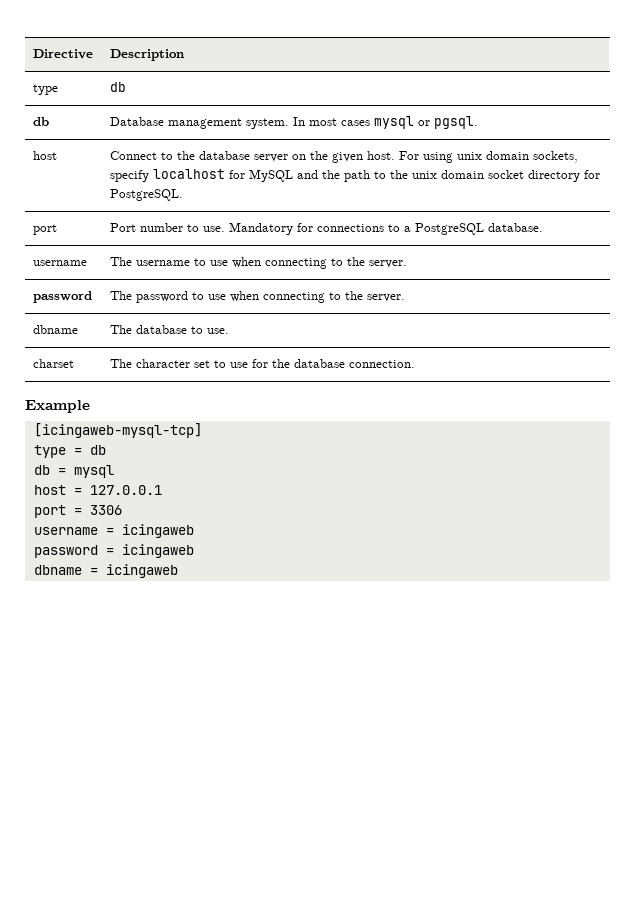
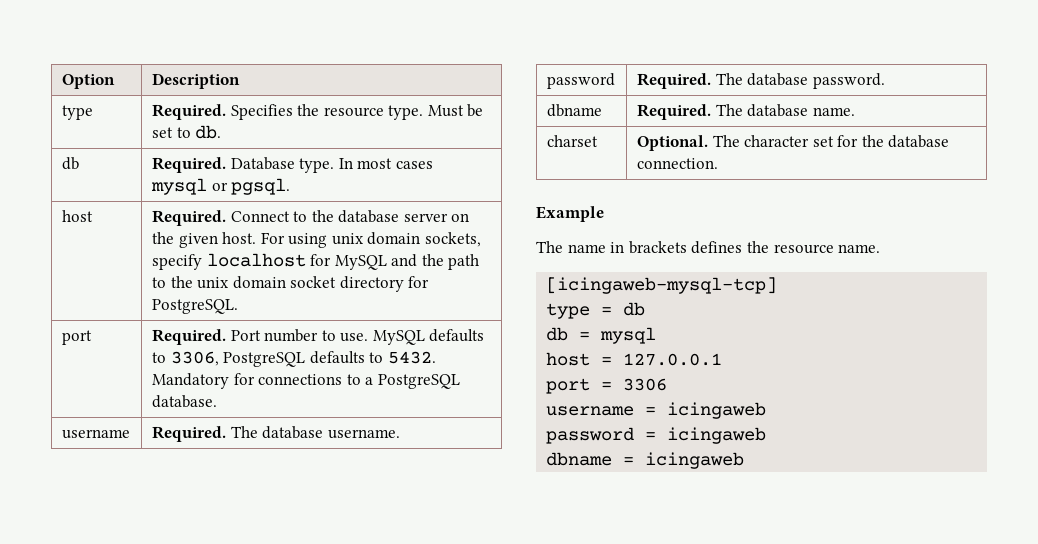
[33,49,94,59] Directive -> [61,74,115,89] Option
[110,82,127,92] [33,117,50,126] [110,117,290,129] db // db | Database management system. -> [151,104,484,120] [151,125,222,139] [61,157,79,170] [151,157,335,173] Required. Specifies the resource type. Must be set to db. // db | Required. Database type.
(58, 155) none -> [151,210,226,226] Required.
(58, 229) none -> [151,329,226,345] Required.
(226, 229) none -> [372,329,485,345] [151,351,436,367] MySQL defaults to 3306, PostgreSQL defaults to 5432.
[110,257,408,269] [33,291,93,303] [110,291,406,303] The username to use when connecting to the server. // password | The password to use when connecting to the server. -> [151,426,400,442] [546,73,615,89] [636,73,885,89] Required. The database username. // password | Required. The database password.
[110,325,230,334] The database to use. -> [636,104,855,120] Required. The database name.
(75, 363) none -> [636,135,708,151] Optional.
[214,360,249,368] to use -> (834, 141) none
(90, 406) none -> [536,241,881,254] // The name in brackets defines the resource name.

